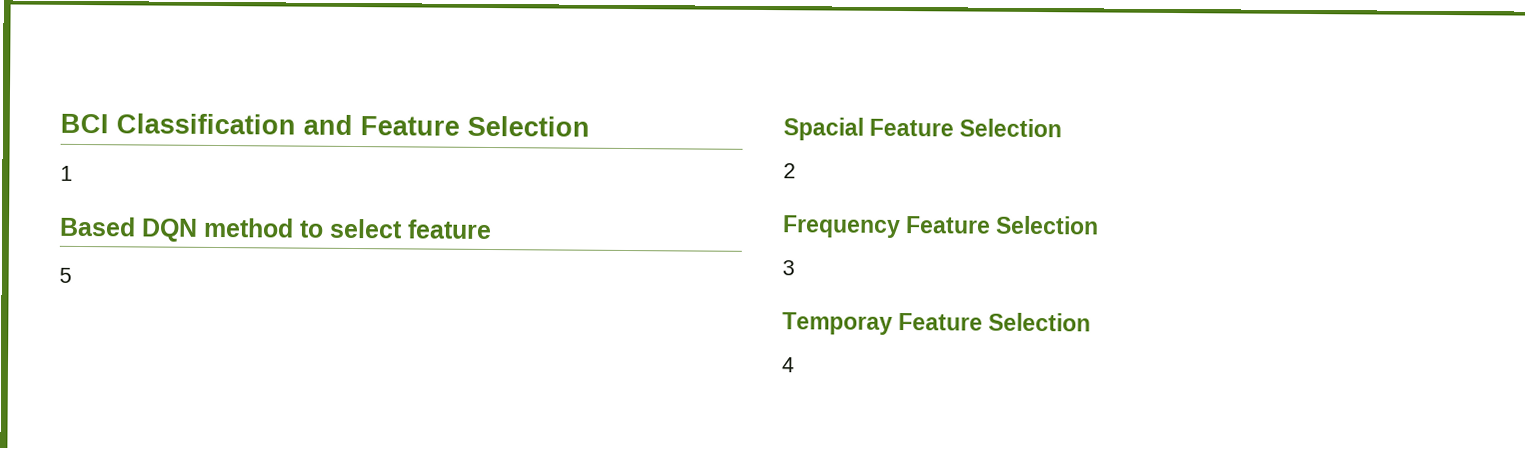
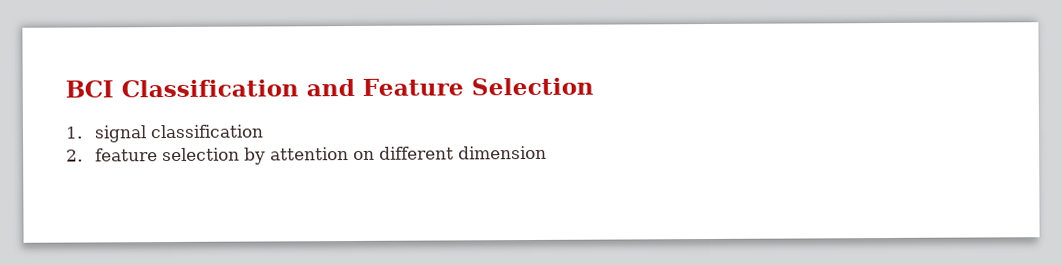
[60,165,73,181] [59,216,492,242] [59,267,72,283] [783,117,1063,141] [783,163,796,179] [782,215,1100,239] [782,260,795,276] [782,312,1092,335] [781,357,795,373] 1 // Based DQN method to select feature // 5 // Spacial Feature Selection // 2 // Frequency Feature Selection // 3 // Temporay Feature Selection // 4 -> [65,124,265,143] [66,145,548,165] 1. signal classification // 2. feature selection by attention on different dimension

